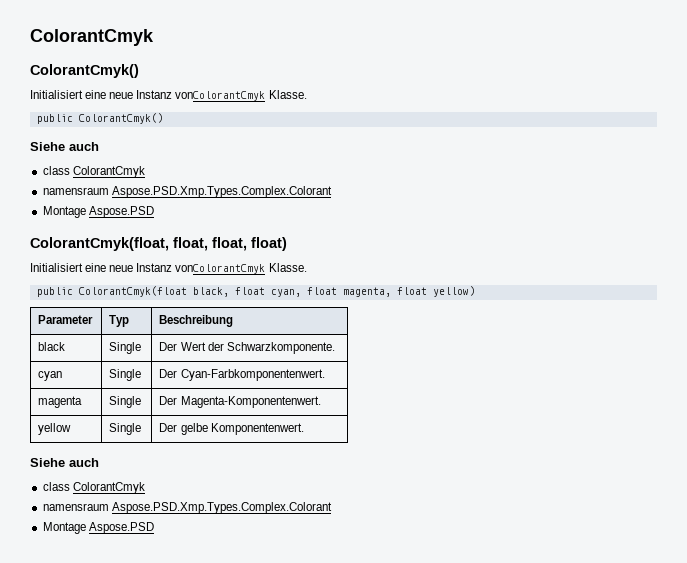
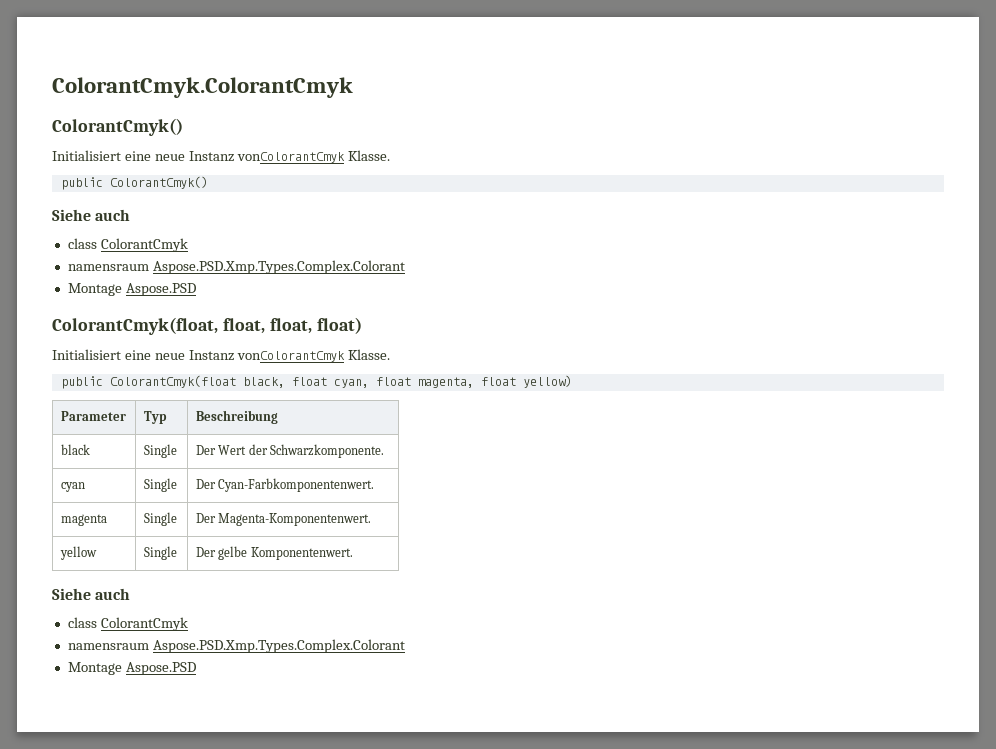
[30,29,154,46] ColorantCmyk -> [52,77,353,98] ColorantCmyk.ColorantCmyk

